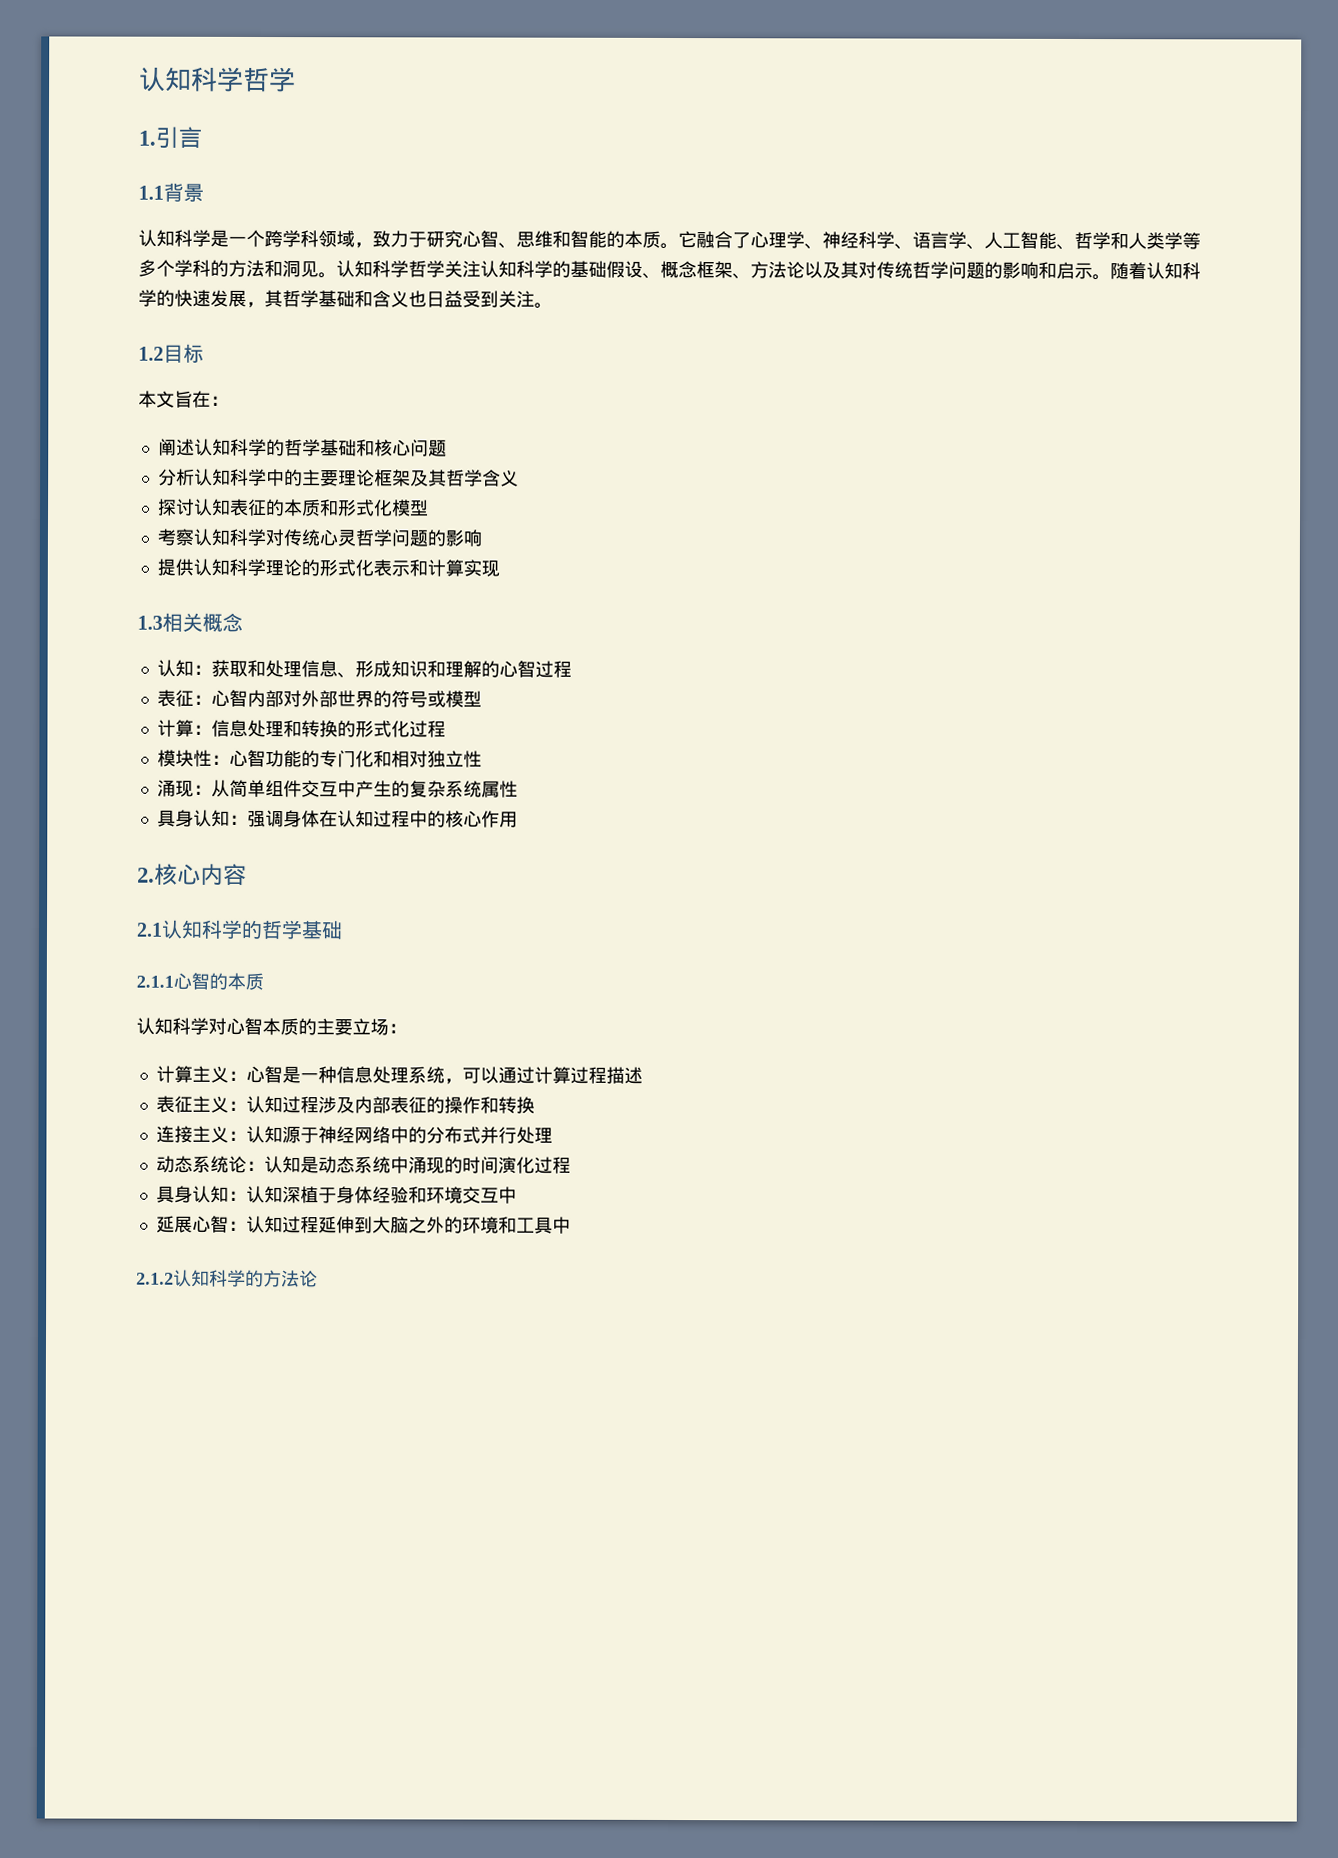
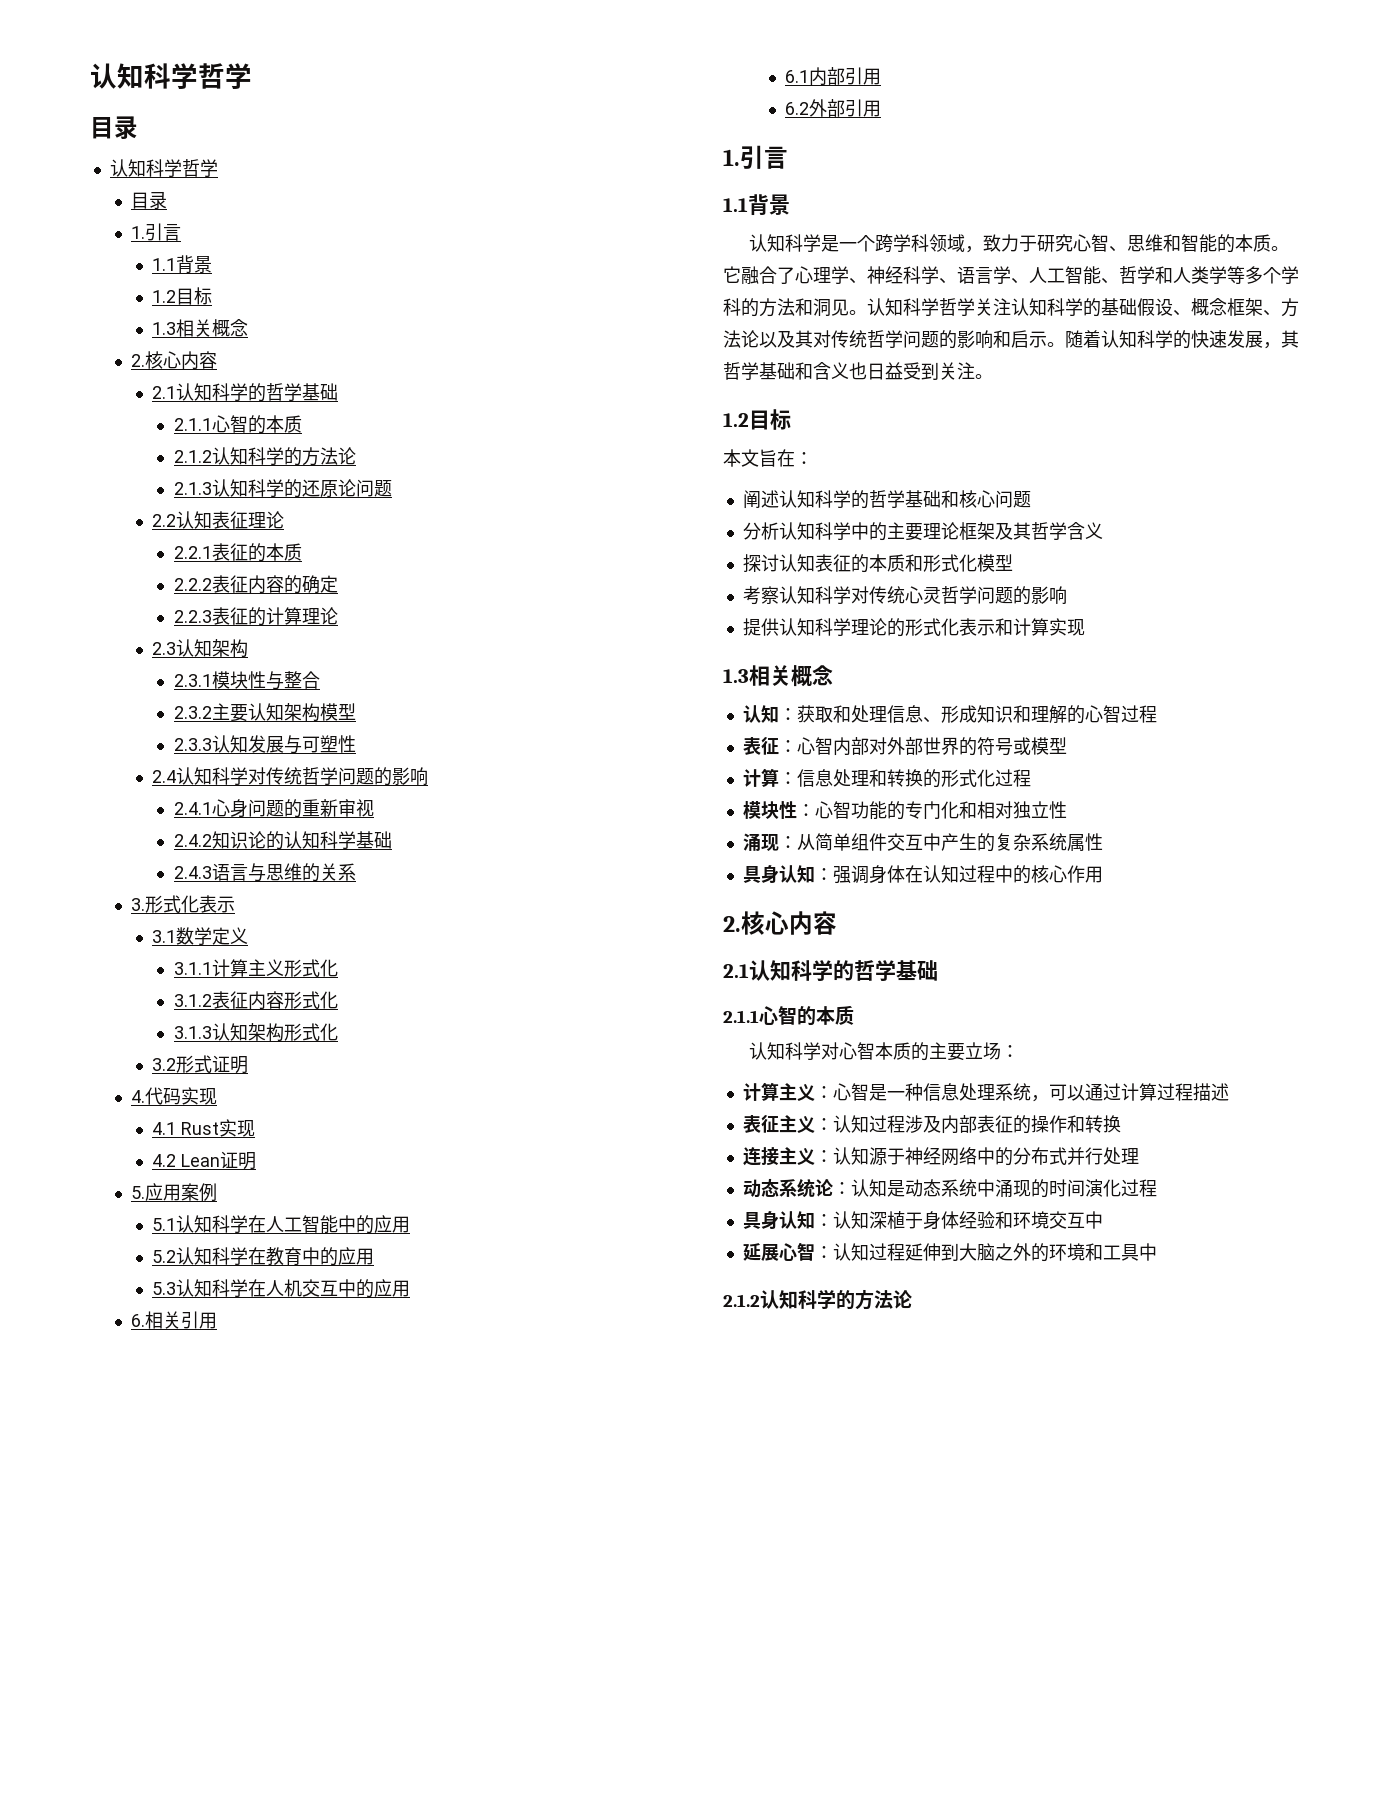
[139,66,296,93] 认知科学哲学 -> [90,63,252,89] [90,116,138,140] [109,159,218,177] [131,191,168,209] [131,223,182,241] [152,255,213,273] [152,287,213,305] [152,319,249,337] [131,351,218,370] [152,383,339,402] [173,415,302,434] [173,447,356,466] [173,479,392,498] [152,511,285,529] [173,543,302,562] [173,575,338,594] [173,607,338,626] [152,639,249,658] [173,671,320,690] [173,703,356,722] [173,735,356,754] [152,767,429,786] [173,799,374,818] [173,831,392,850] [173,863,356,882] [131,895,236,913] [152,927,249,945] [173,959,338,977] [173,991,338,1010] [173,1023,338,1042] [152,1055,249,1074] [131,1087,218,1105] [152,1119,256,1137] [152,1151,257,1170] [131,1183,218,1202] [152,1215,411,1234] [152,1247,375,1266] [152,1279,411,1298] [131,1311,218,1329] [785,67,882,86] [785,99,882,117] 认知科学哲学 // 目录 // 认知科学哲学 // 目录 // 1.引言 // 1.1背景 // 1.2目标 // 1.3相关概念 // 2.核心内容 // 2.1认知科学的哲学基础 // 2.1.1心智的本质 // 2.1.2认知科学的方法论 // 2.1.3认知科学的还原论问题 // 2.2认知表征理论 // 2.2.1表征的本质 // 2.2.2表征内容的确定 // 2.2.3表征的计算理论 // 2.3认知架构 // 2.3.1模块性与整合 // 2.3.2主要认知架构模型 // 2.3.3认知发展与可塑性 // 2.4认知科学对传统哲学问题的影响 // 2.4.1心身问题的重新审视 // 2.4.2知识论的认知科学基础 // 2.4.3语言与思维的关系 // 3.形式化表示 // 3.1数学定义 // 3.1.1计算主义形式化 // 3.1.2表征内容形式化 // 3.1.3认知架构形式化 // 3.2形式证明 // 4.代码实现 // 4.1 Rust实现 // 4.2 Lean证明 // 5.应用案例 // 5.1认知科学在人工智能中的应用 // 5.2认知科学在教育中的应用 // 5.3认知科学在人机交互中的应用 // 6.相关引用 // 6.1内部引用 // 6.2外部引用

